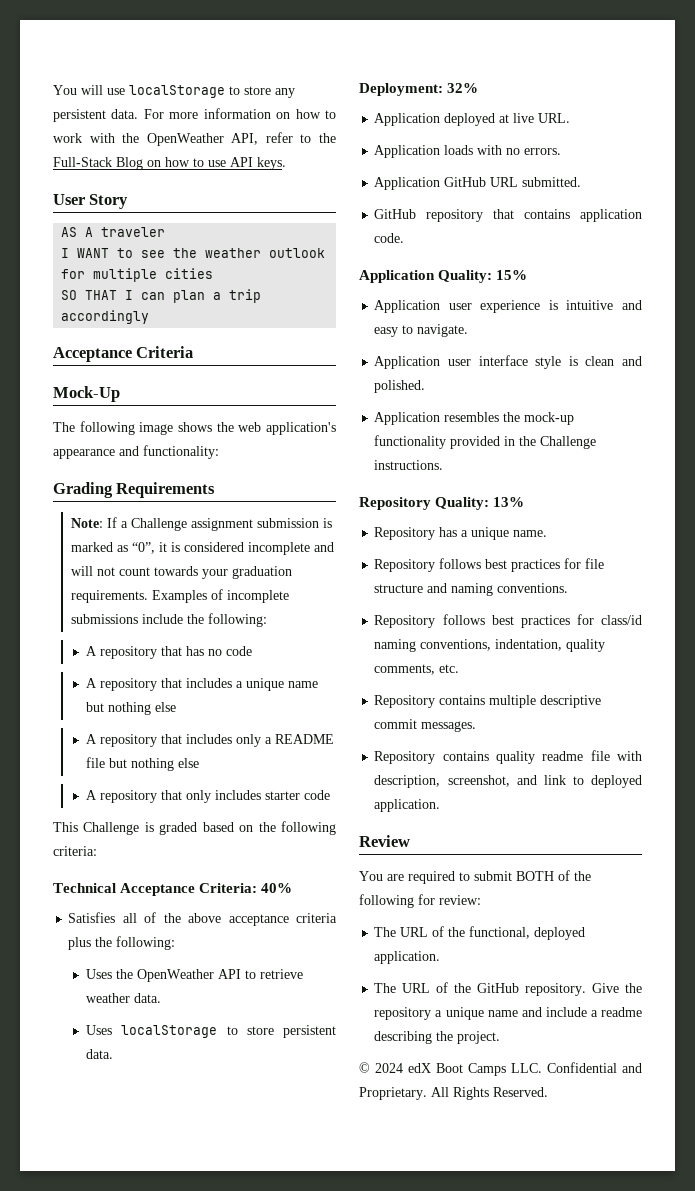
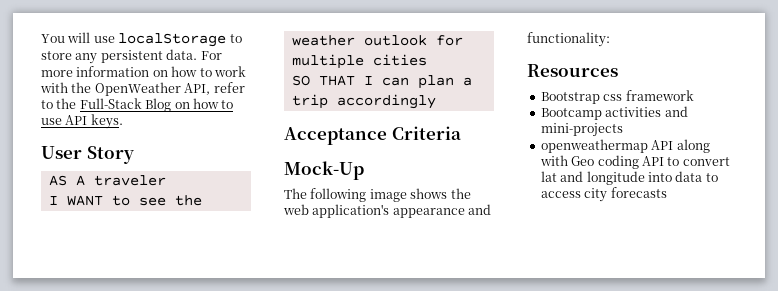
[53,482,216,498] [70,517,332,531] [70,542,334,555] [70,566,292,579] [70,589,289,603] [70,613,267,627] [86,646,253,659] [86,678,319,691] [86,702,177,715] [86,734,335,747] [86,757,200,771] [86,790,331,803] [53,821,336,835] [53,846,97,856] [53,883,293,896] [68,912,337,926] [68,936,176,950] [86,969,304,982] [86,993,162,1003] [86,1025,336,1038] [86,1049,114,1059] [359,83,479,96] [374,113,571,126] [374,145,562,158] [374,177,582,190] [374,209,642,222] [374,233,405,243] [359,270,528,283] [374,300,642,313] [374,324,469,337] [374,355,642,369] [374,380,426,393] [374,412,575,425] [374,435,597,449] [374,460,444,470] [359,497,525,510] [374,527,548,540] [374,558,605,572] [374,583,569,596] [374,614,642,628] [374,639,606,652] [374,664,460,675] [374,695,602,708] [374,719,477,732] [374,750,642,764] [374,775,642,788] [374,799,441,812] [359,835,410,847] [359,870,591,884] [359,894,481,908] [374,926,586,940] [374,951,441,964] [374,982,642,996] [374,1007,642,1020] [374,1031,501,1044] [359,1062,642,1076] [359,1087,548,1100] Grading Requirements // Note: If a Challenge assignment submission is marked as “0”, it is considered incomplete and will not count towards your graduation requirements. Examples of incomplete submissions include the following: // A repository that has no code // A repository that includes a unique name but nothing else // A repository that includes only a README file but nothing else // A repository that only includes starter code // This Challenge is graded based on the following criteria: // Technical Acceptance Criteria: 40% // Satisfies all of the above acceptance criteria plus the following: // Uses the OpenWeather API to retrieve weather data. // Uses localStorage to store persistent data. // Deployment: 32% // Application deployed at live URL. // Application loads with no errors. // Application GitHub URL submitted. // GitHub repository that contains application code. // Application Quality: 15% // Application user experience is intuitive and easy to navigate. // Application user interface style is clean and polished. // Application resembles the mock-up functionality provided in the Challenge instructions. // Repository Quality: 13% // Repository has a unique name. // Repository follows best practices for file structure and naming conventions. // Repository follows best practices for class/id naming conventions, indentation, quality comments, etc. // Repository contains multiple descriptive commit messages. // Repository contains quality readme file with description, screenshot, and link to deployed application. // Review // You are required to submit BOTH of the following for review: // The URL of the functional, deployed application. // The URL of the GitHub repository. Give the repository a unique name and include a readme describing the project. // © 2024 edX Boot Camps LLC. Confidential and Proprietary. All Rights Reserved. -> [527,64,618,77] [540,90,694,104] [540,106,688,120] [540,123,623,137] [540,139,710,153] [539,155,730,169] [540,171,718,185] [540,187,667,202] Resources // Bootstrap css framework // Bootcamp activities and mini-projects // openweathermap API along with Geo coding API to convert lat and longitude into data to access city forecasts

